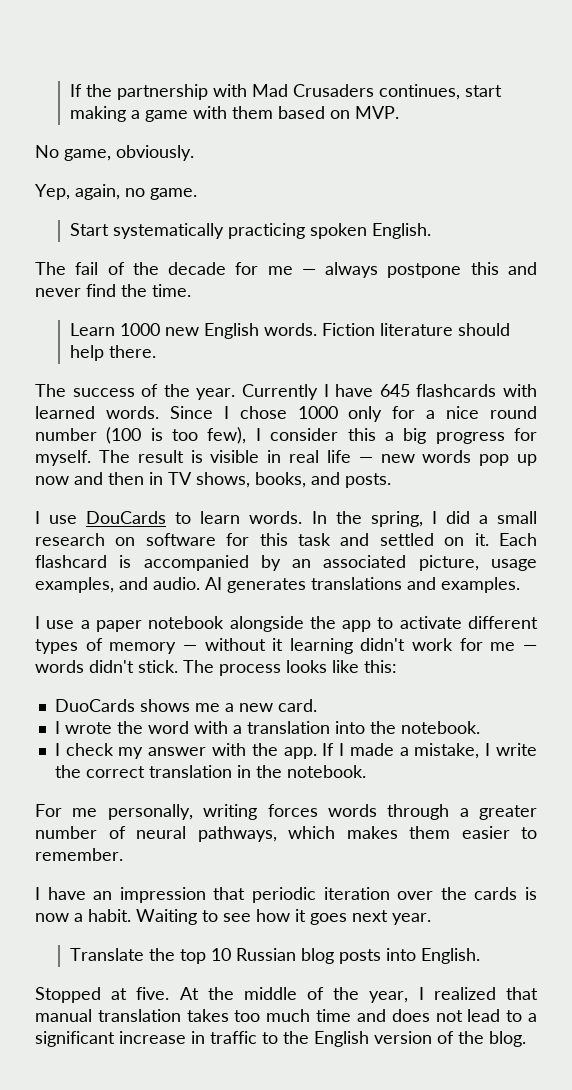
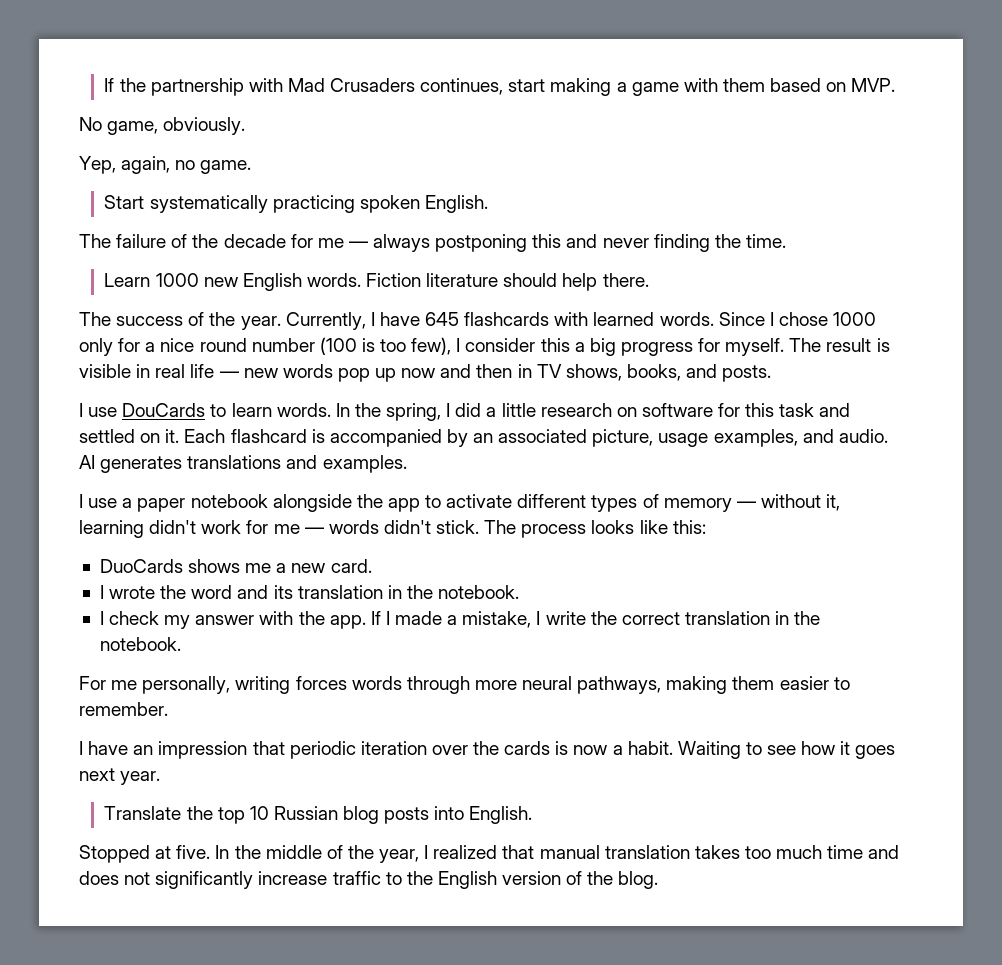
[75,262,99,275] fail -> [116,234,167,248] failure
[387,263,462,278] postpone -> [435,234,528,252] postponing
[86,284,116,297] find -> [653,234,710,252] finding
[241,384,318,400] Currently -> [285,312,366,330] Currently,
[496,511,537,524] small -> [501,403,536,417] little
[272,638,284,651] it -> [826,494,841,511] it,
[193,721,365,734] with a translation into -> [237,585,402,599] and its translation in
[459,805,537,820] [35,826,398,842] a greater number of neural pathways, which makes -> [474,676,728,694] more neural pathways, making
[179,987,199,1000] At -> [215,845,230,859] In
[467,1009,537,1022] [35,1031,205,1047] lead to a significant increase in -> [155,871,328,889] significantly increase

